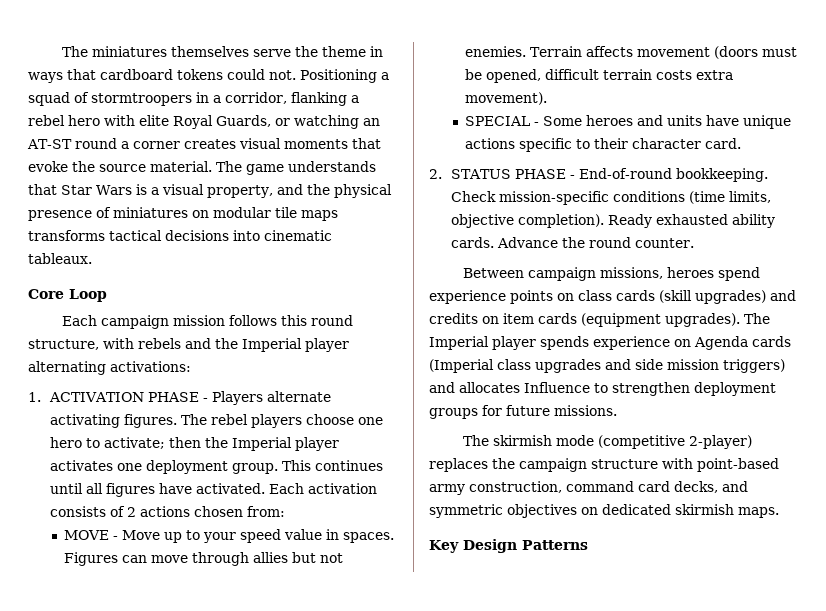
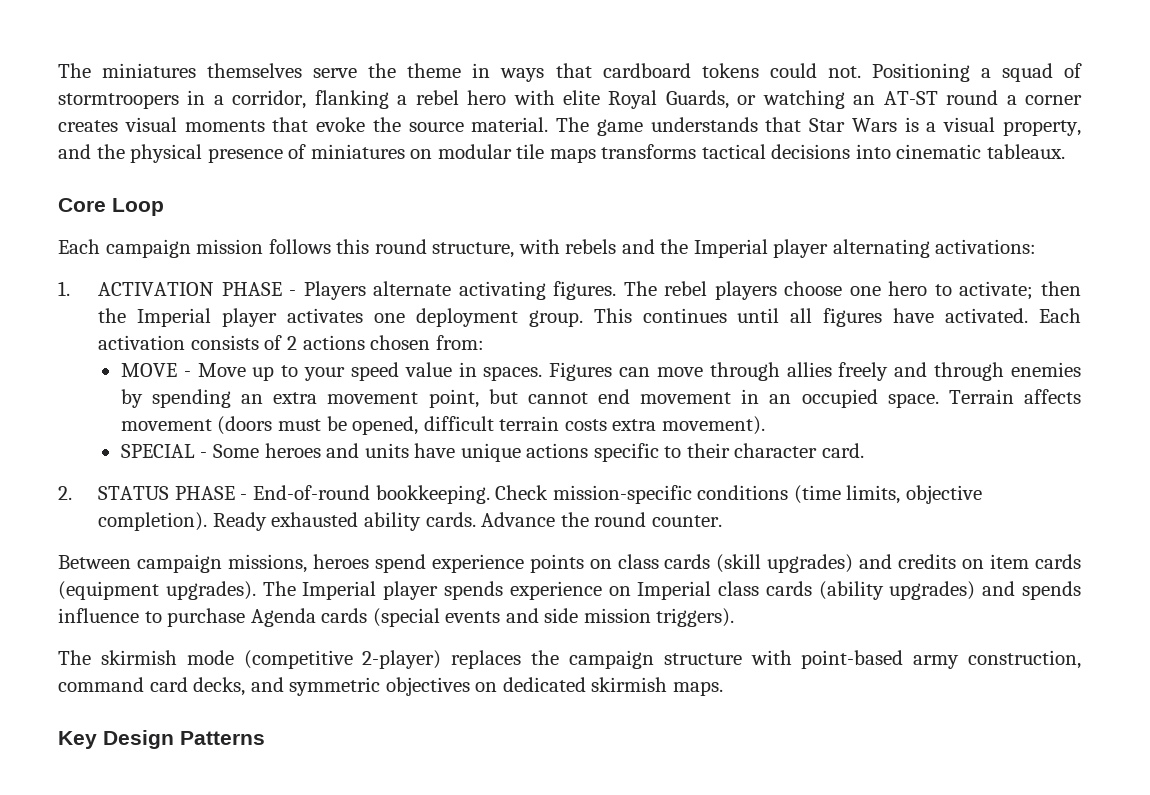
[292,552,344,563] [465,46,527,57] but not enemies. -> [838,362,1082,381] [120,389,939,408] freely and through enemies by spending an extra movement point, but cannot end movement in an occupied space.
[694,336,791,350] [429,359,785,373] [429,382,776,396] [429,405,617,419] Agenda cards (Imperial class upgrades and side mission triggers) and allocates Influence to strengthen deployment groups for future missions. -> [637,581,1082,600] [58,608,735,627] Imperial class cards (ability upgrades) and spends influence to purchase Agenda cards (special events and side mission triggers).

